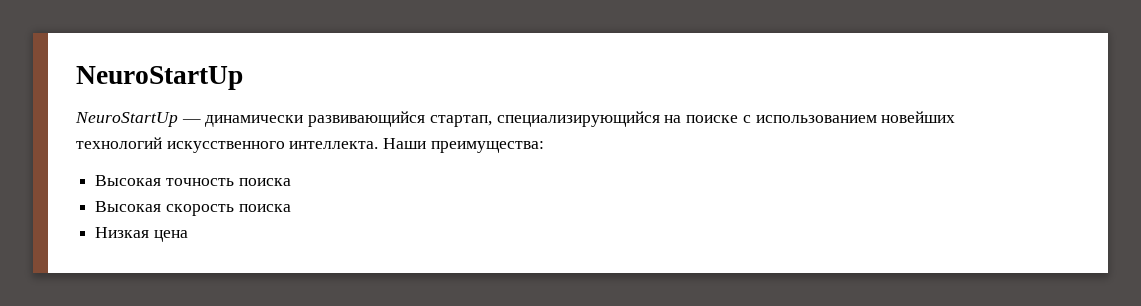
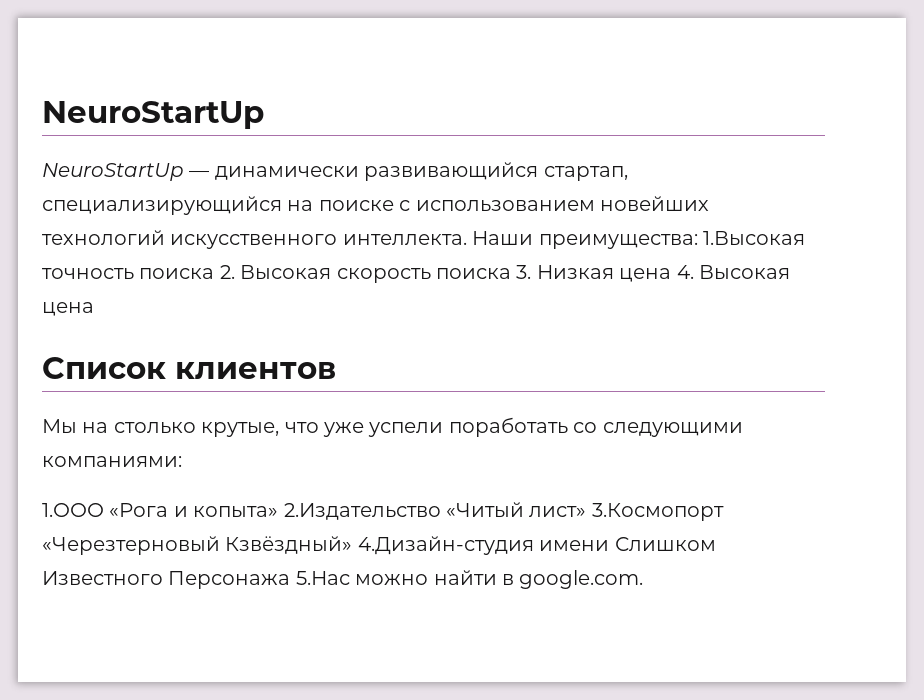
[95,175,162,186] // Высокая -> [702,231,805,246] 1.Высокая
(291, 182) // -> [219,265,235,279] 2.
(291, 208) // -> [516,265,532,279] 3.
(188, 236) none -> [676,265,790,280] [42,302,94,316] [42,357,336,379] [42,417,743,437] [42,456,182,467] [42,502,724,521] [42,536,716,555] [42,570,644,589] 4. Высокая цена // Список клиентов // Мы на столько крутые, что уже успели поработать со следующими компаниями: // 1.ООО «Рога и копыта» 2.Издательство «Читый лист» 3.Космопорт «Черезтерновый Кзвёздный» 4.Дизайн-студия имени Слишком Известного Персонажа 5.Нас можно найти в google.com.

